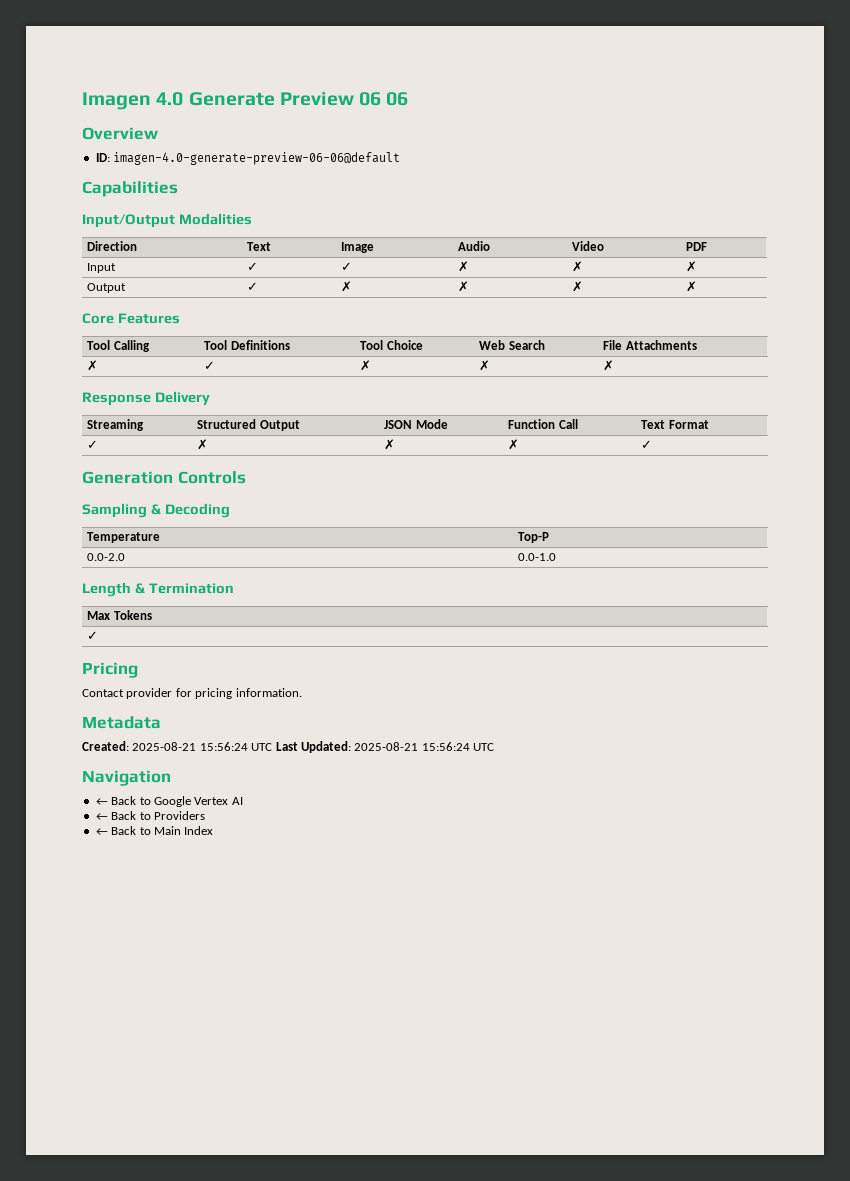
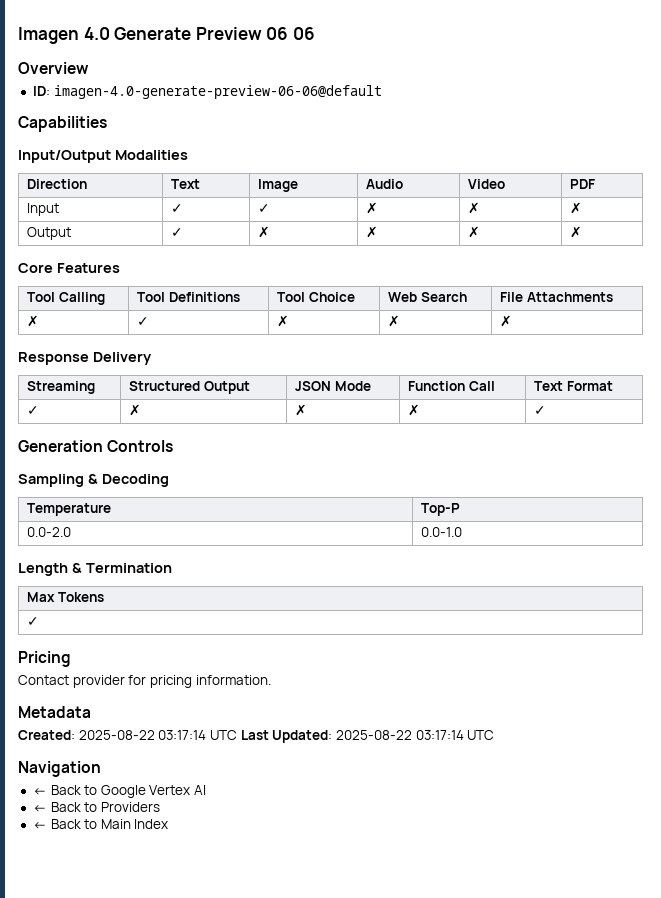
[132,742,248,751] 2025-08-21 15:56:24 -> [78,730,207,740] 2025-08-22 03:17:14
[354,742,470,751] 2025-08-21 15:56:24 -> [335,730,464,740] 2025-08-22 03:17:14

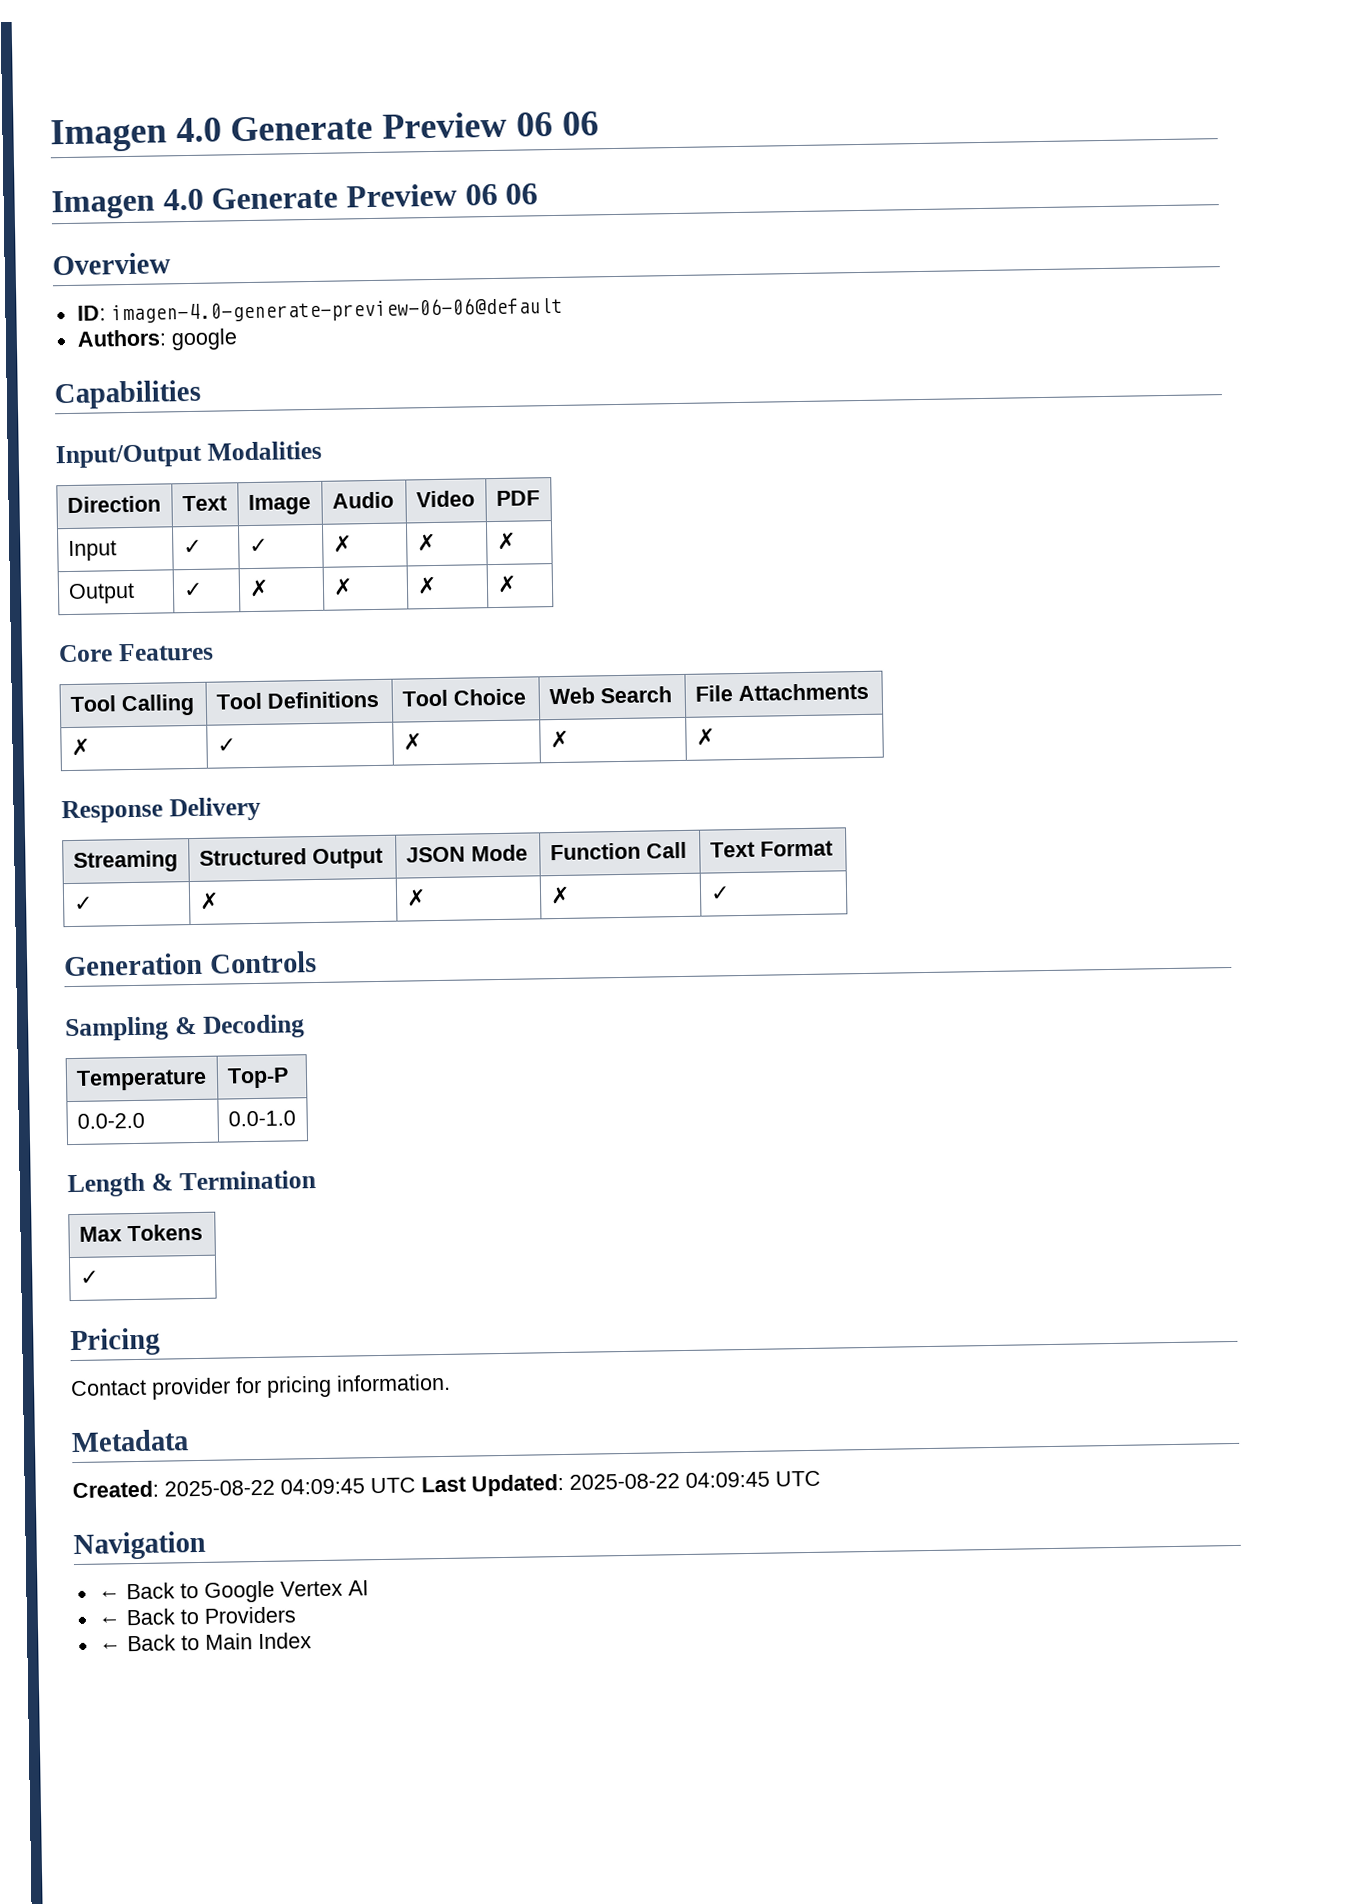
[18,27,315,44] Imagen 4.0 Generate Preview 06 06 -> [50,111,599,153] [51,183,539,220] Imagen 4.0 Generate Preview 06 06 // Imagen 4.0 Generate Preview 06 06
(382, 92) none -> [76,328,238,351] // Authors: google
[158,730,207,740] 03:17:14 -> [280,1478,365,1495] 04:09:45
[415,730,464,740] 03:17:14 -> [685,1471,770,1489] 04:09:45

